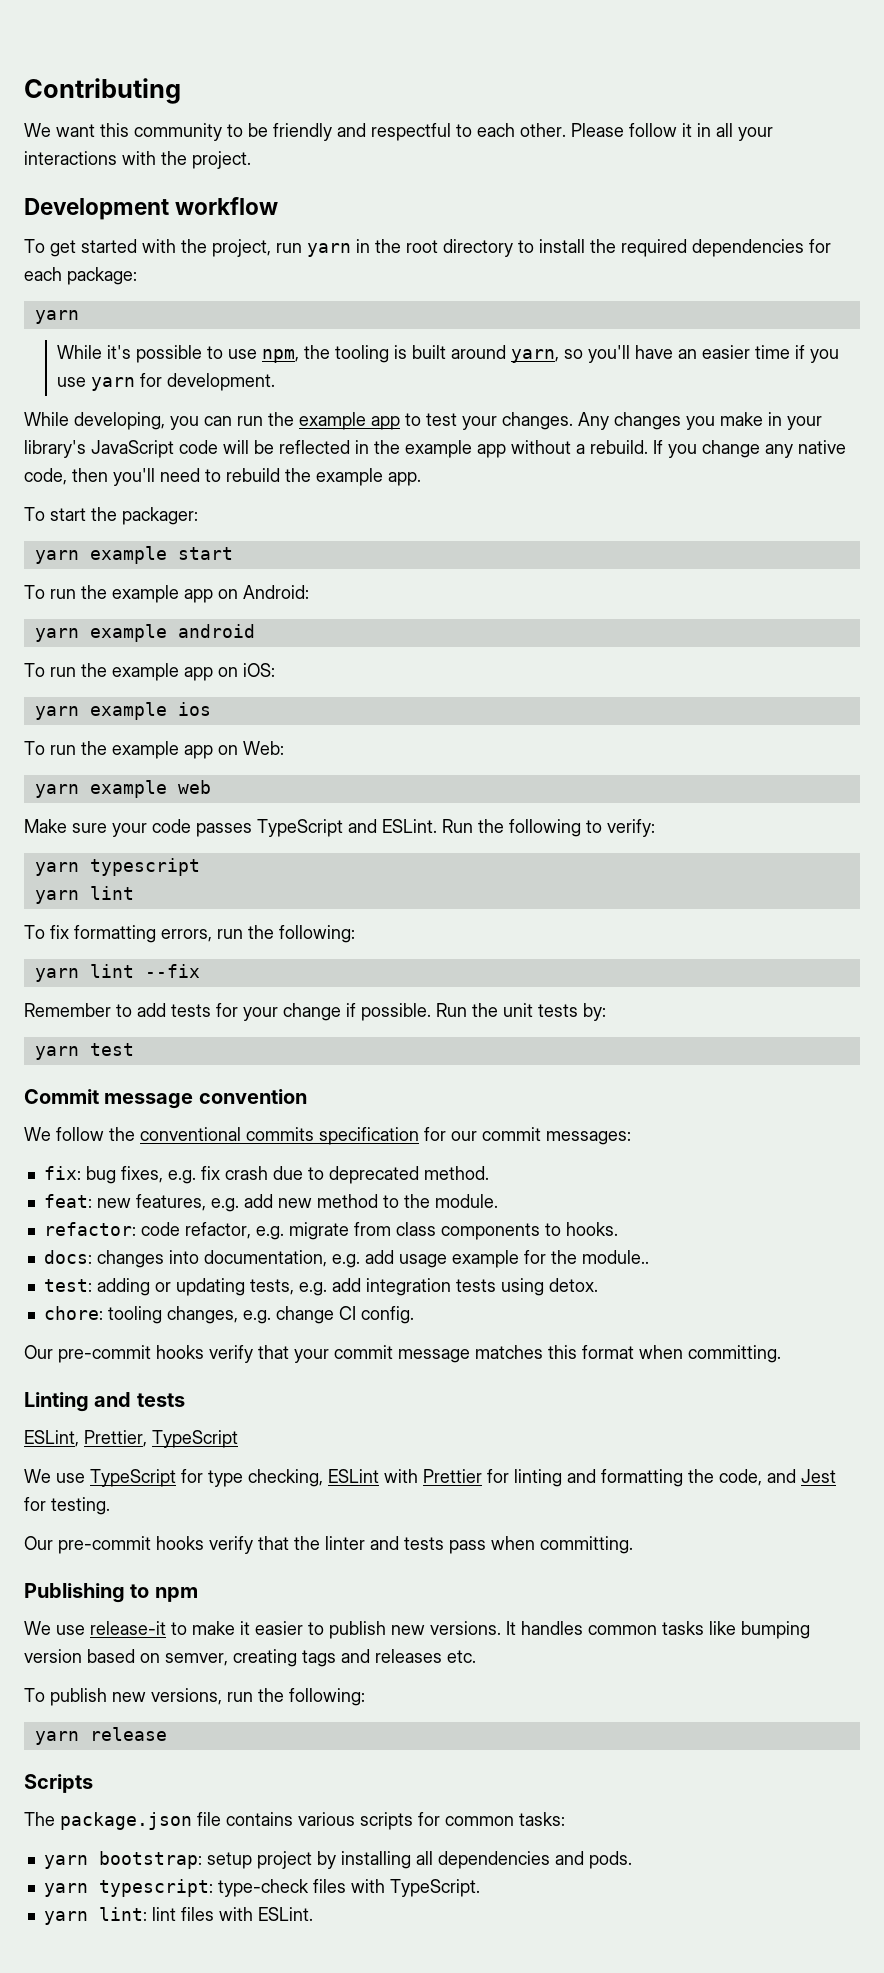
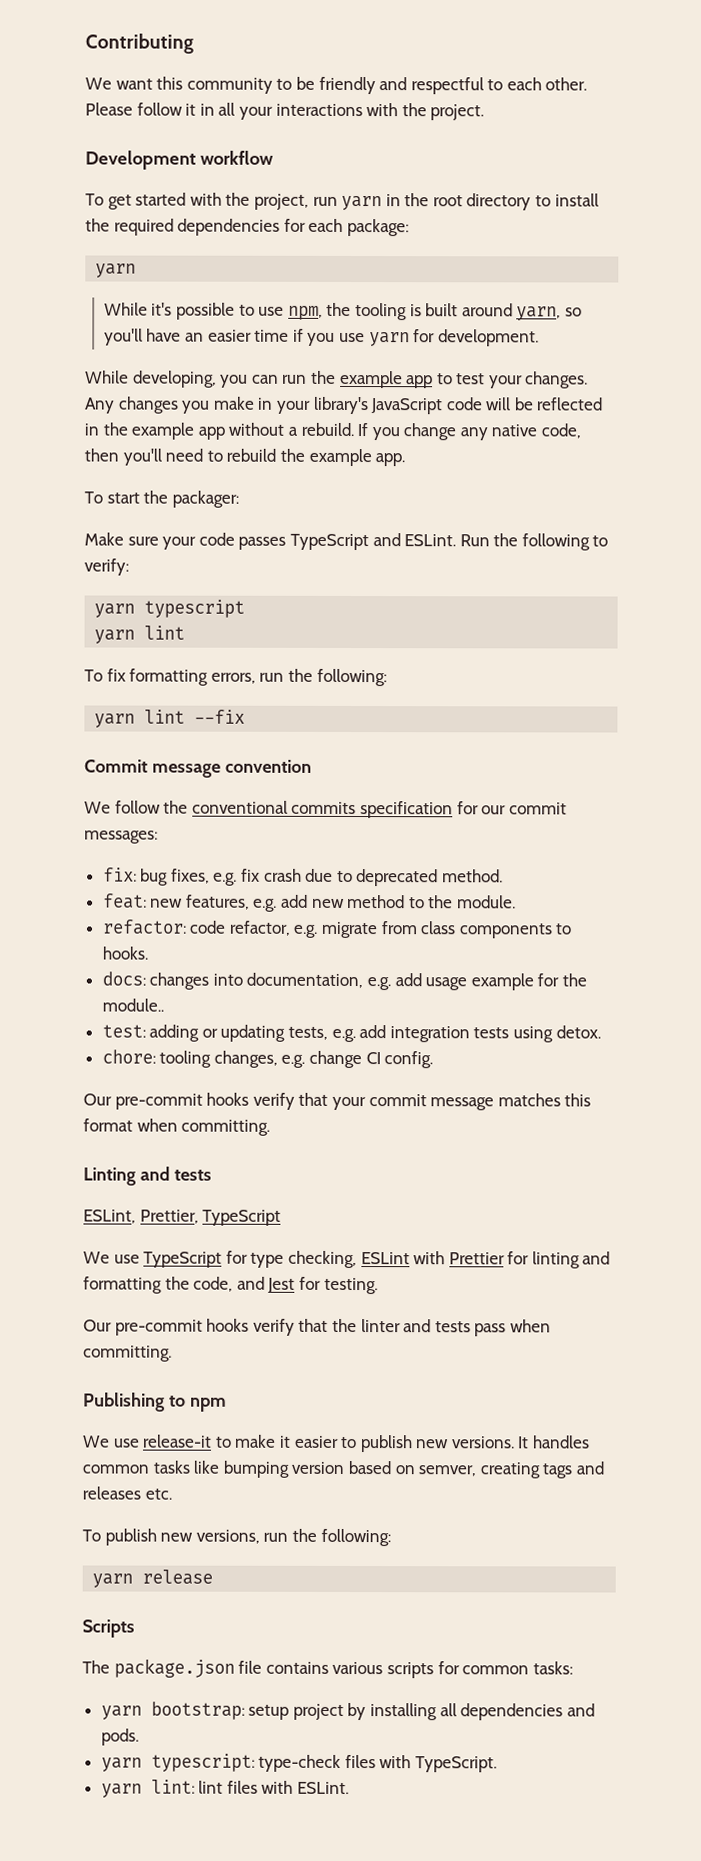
[34,546,233,564] [24,585,309,603] [34,624,255,642] [24,663,275,681] [34,702,211,720] [24,741,284,759] [34,780,211,798] // yarn example start // To run the example app on Android: // yarn example android // To run the example app on iOS: // yarn example ios // To run the example app on Web: // yarn example web -> (239, 499) none
[24,1003,606,1021] [34,1043,134,1060] // Remember to add tests for your change if possible. Run the unit tests by: // yarn test -> (246, 716) none

